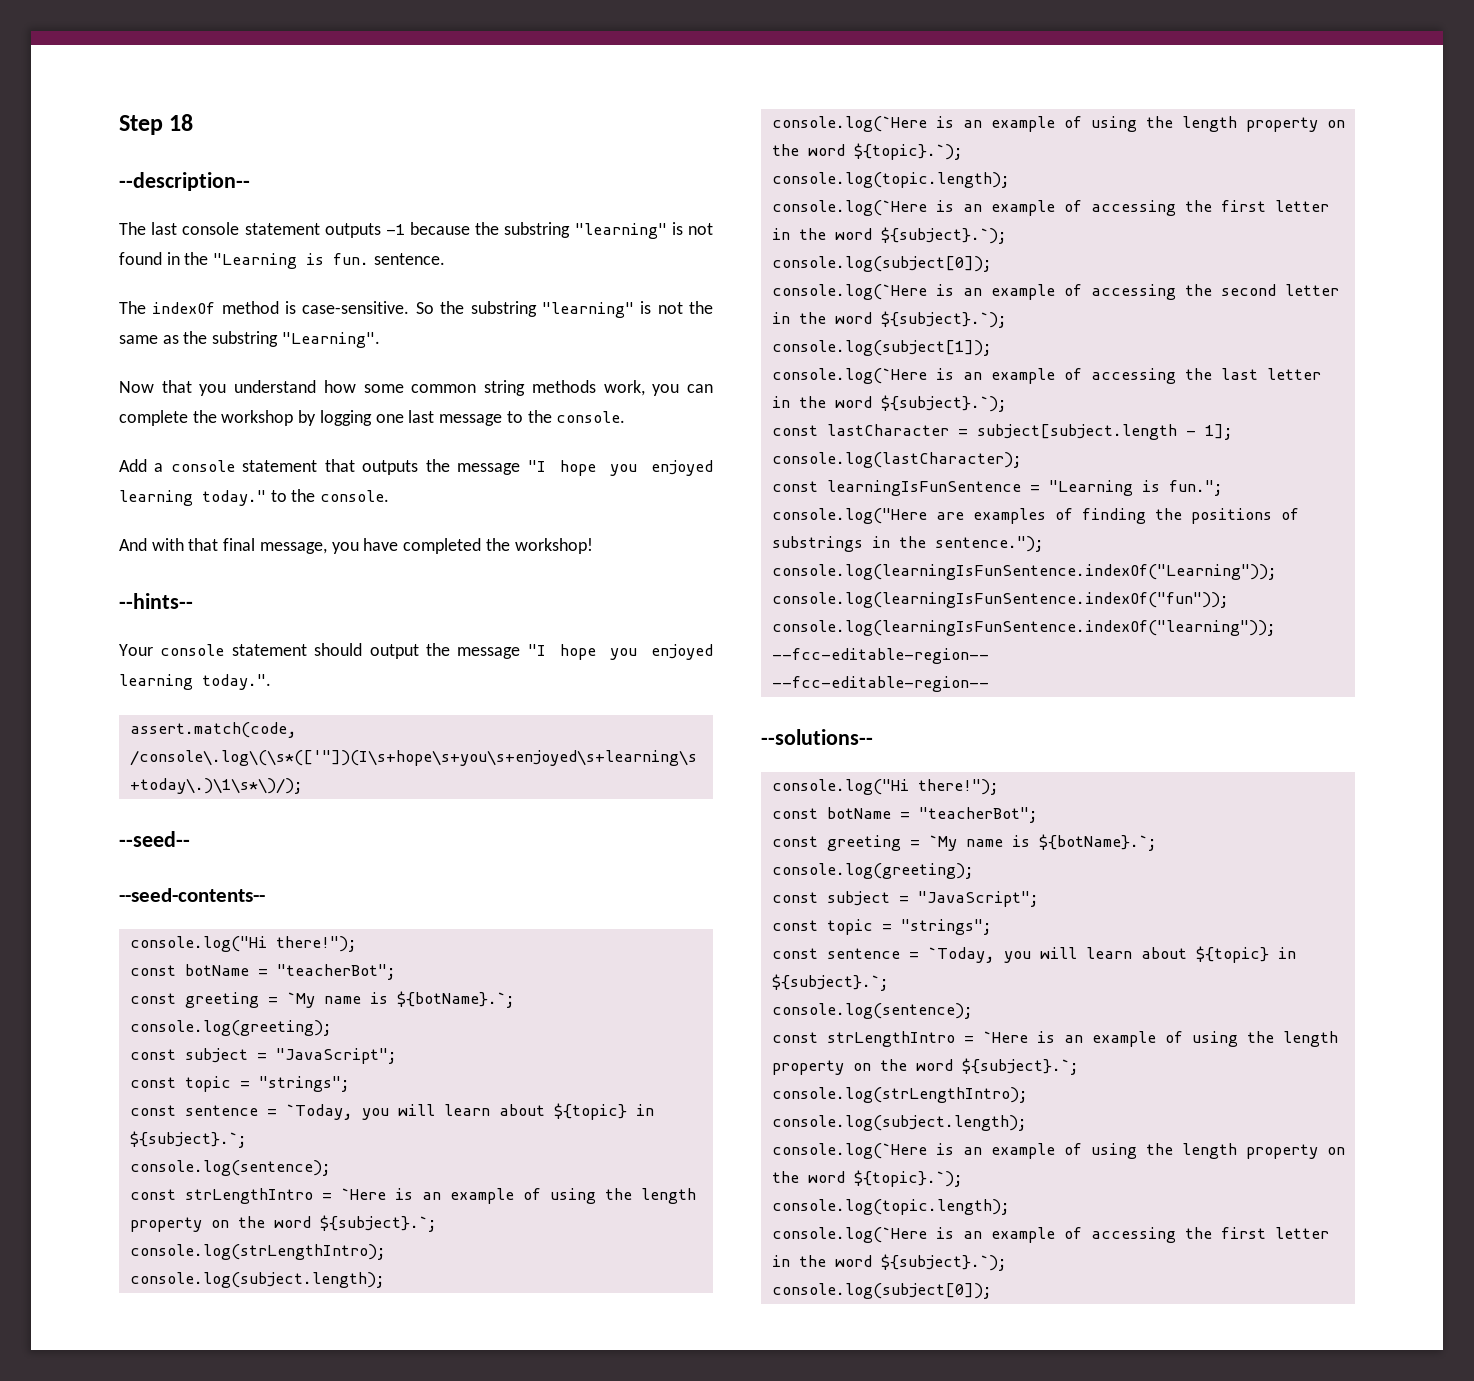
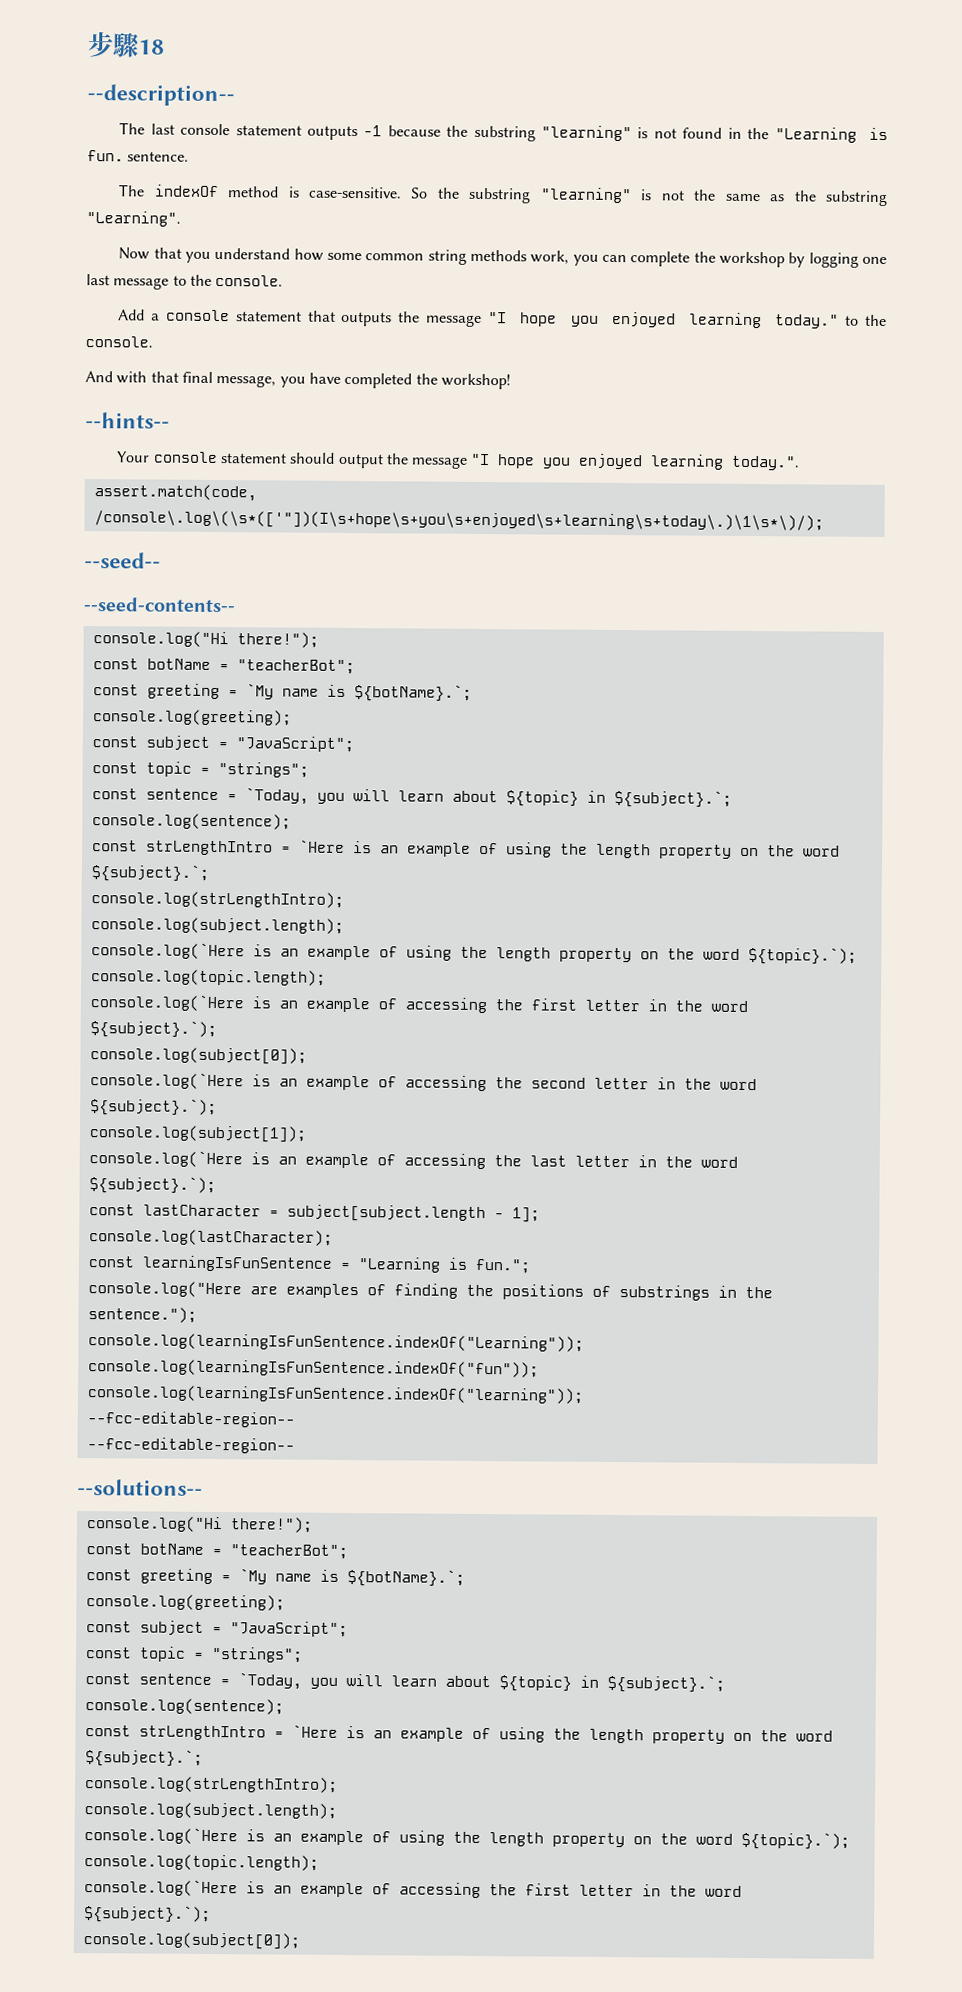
[119,115,163,135] Step -> [88,32,140,58] 步驟

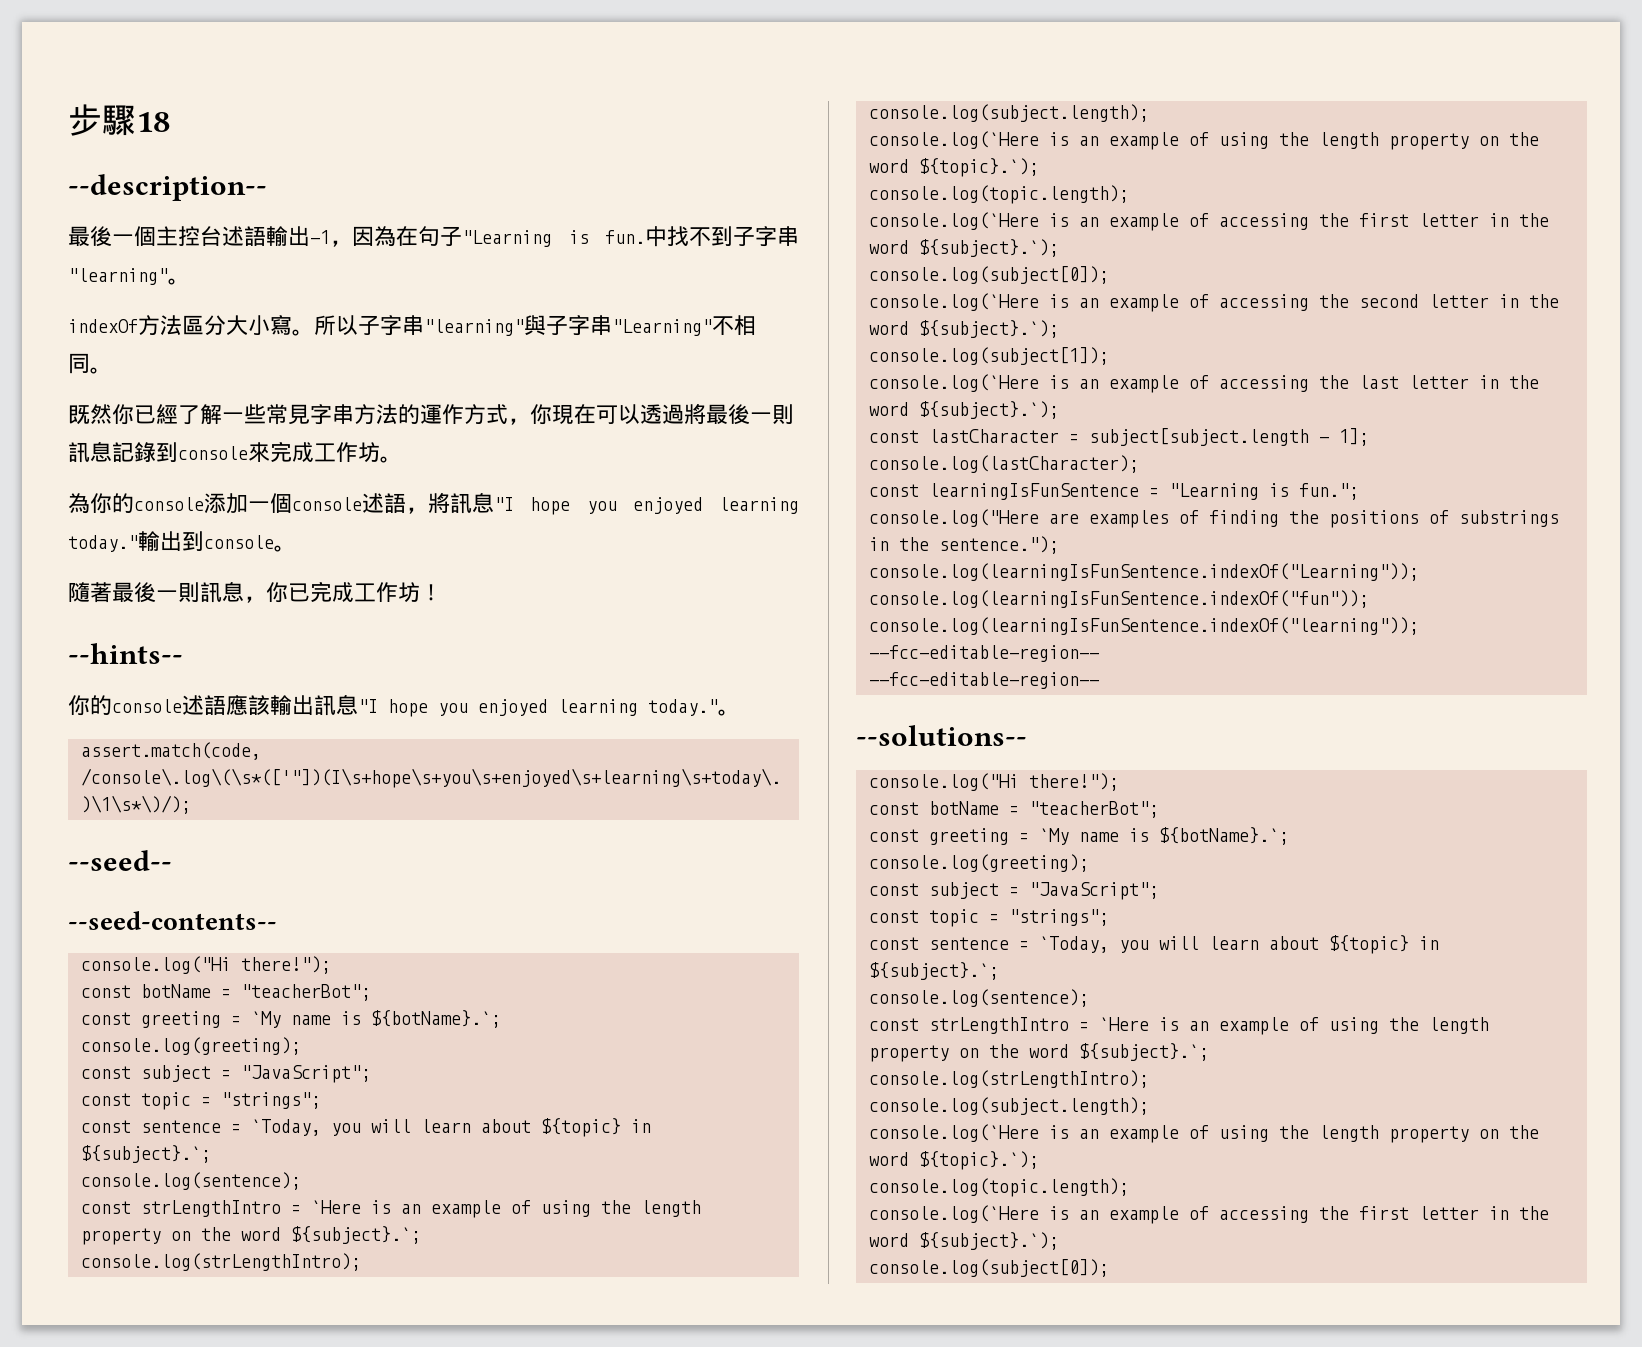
[119,122,889,143] [87,150,190,162] [118,184,888,207] [86,211,181,227] [118,247,887,268] [86,274,284,290] [118,309,887,329] [85,336,153,348] [85,371,511,390] [85,412,170,429] [116,451,801,471] The last console statement outputs -1 because the substring "learning" is not found in the "Learning is fun. sentence. // The indexOf method is case-sensitive. So the substring "learning" is not the same as the substring "Learning". // Now that you understand how some common string methods work, you can complete the workshop by logging one last message to the console. // Add a console statement that outputs the message "I hope you enjoyed learning today." to the console. // And with that final message, you have completed the workshop! // --hints-- // Your console statement should output the message "I hope you enjoyed learning today.". -> [68,226,799,247] [68,268,190,285] [68,315,756,336] [68,353,112,374] [68,403,794,425] [68,441,402,463] [68,492,799,515] [68,531,296,552] [68,581,442,603] [68,643,183,664] [68,694,740,717] 最後一個主控台述語輸出-1，因為在句子"Learning is fun.中找不到子字串"learning"。 // indexOf方法區分大小寫。所以子字串"learning"與子字串"Learning"不相同。 // 既然你已經了解一些常見字串方法的運作方式，你現在可以透過將最後一則訊息記錄到console來完成工作坊。 // 為你的console添加一個console述語，將訊息"I hope you enjoyed learning today."輸出到console。 // 隨著最後一則訊息，你已完成工作坊！ // --hints-- // 你的console述語應該輸出訊息"I hope you enjoyed learning today."。

